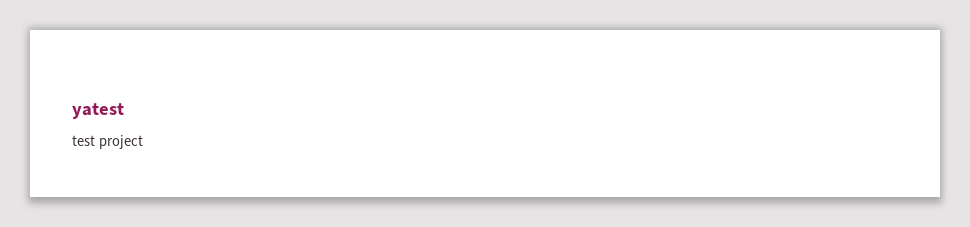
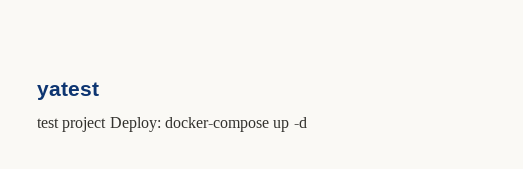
(143, 142) none -> [109,117,307,132] Deploy: docker-compose up -d

